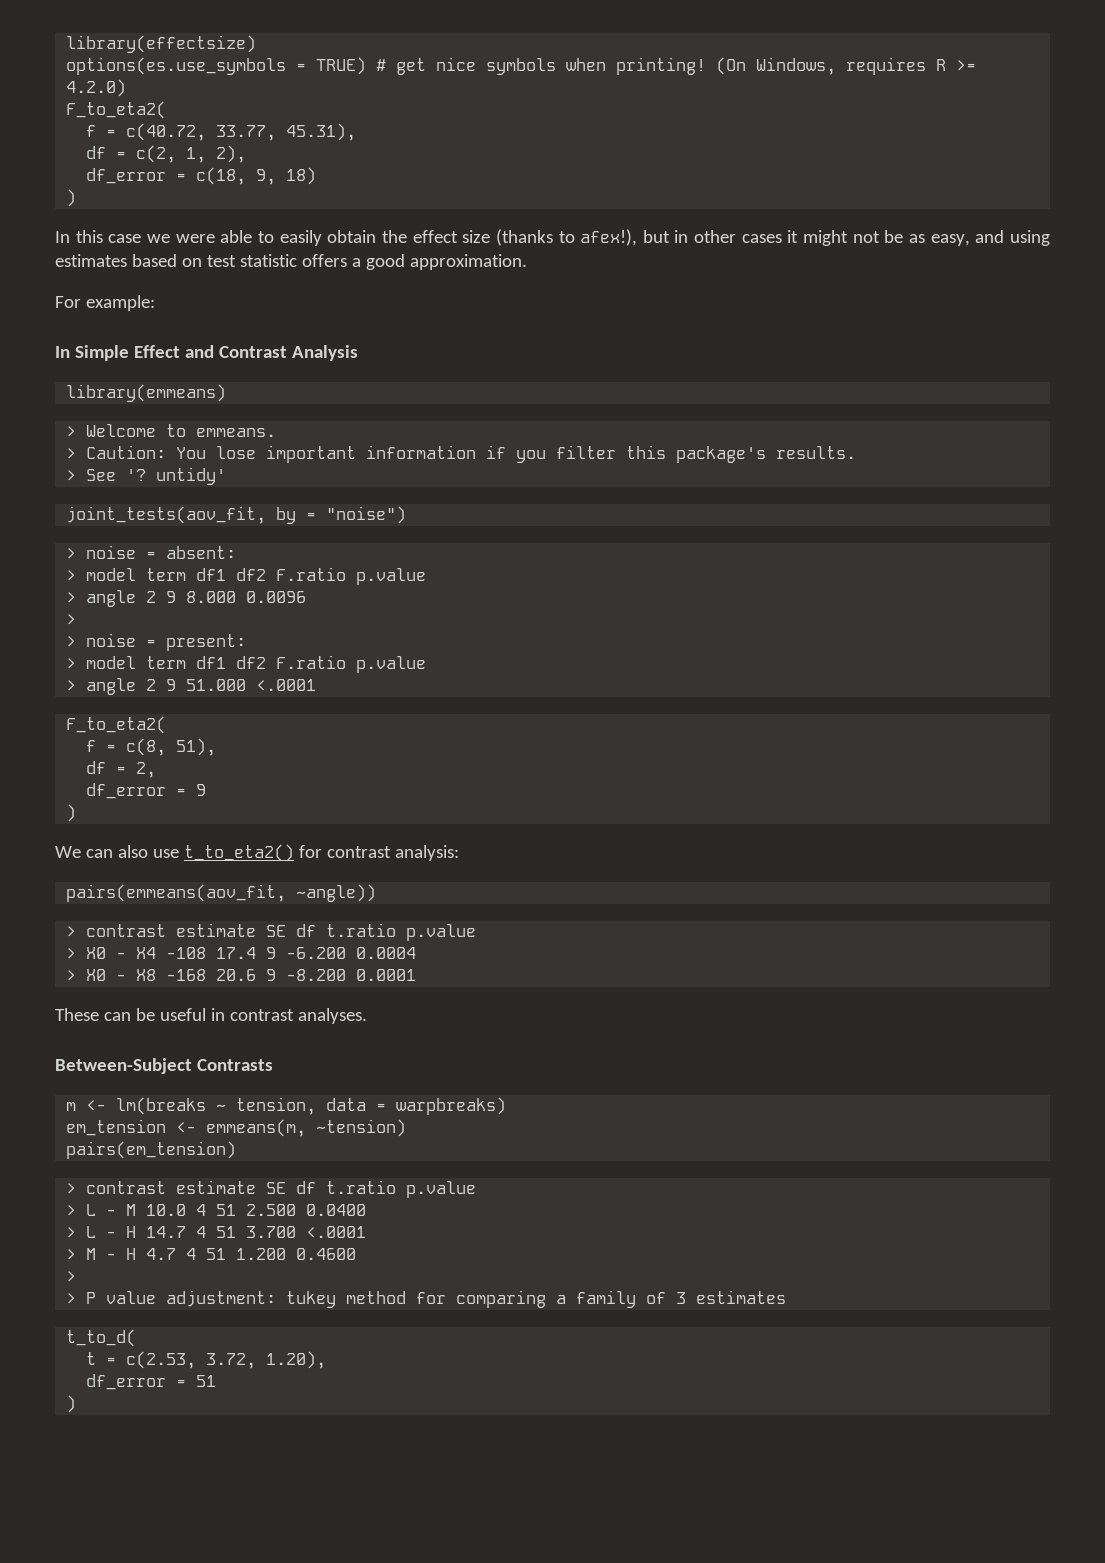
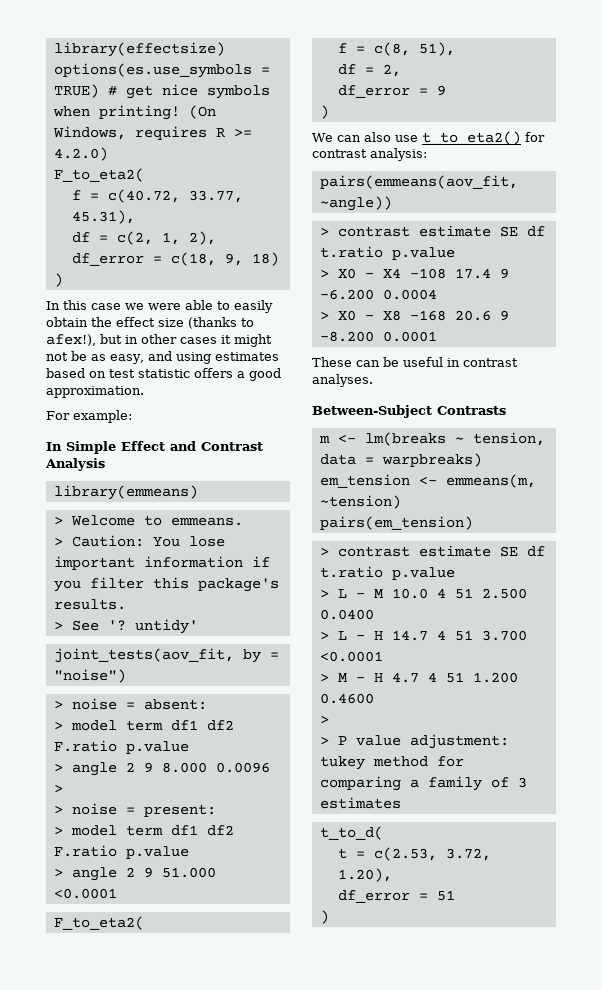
[256,679,317,691] <.0001 -> [53,888,117,899] <0.0001
[306,1226,367,1238] <.0001 -> [319,651,383,662] <0.0001

